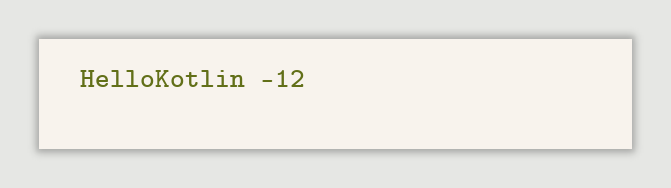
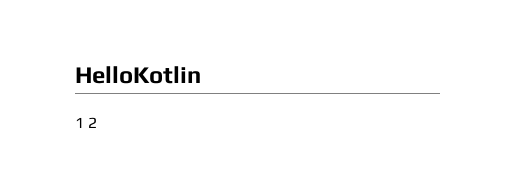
[260,70,305,87] -12 -> [75,117,98,128] // 1 2

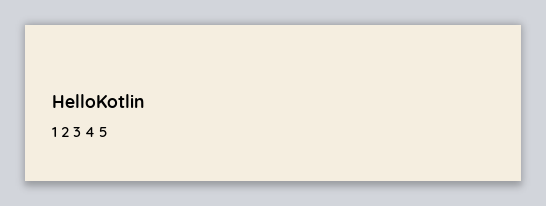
(98, 122) none -> [73,127,109,137] 3 4 5

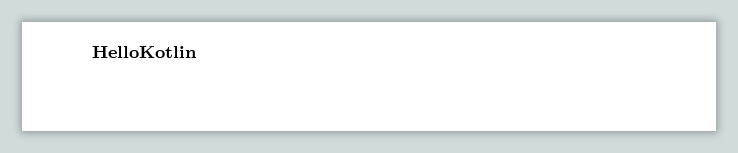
[52,127,109,137] // 1 2 3 4 5 -> (197, 52) none

